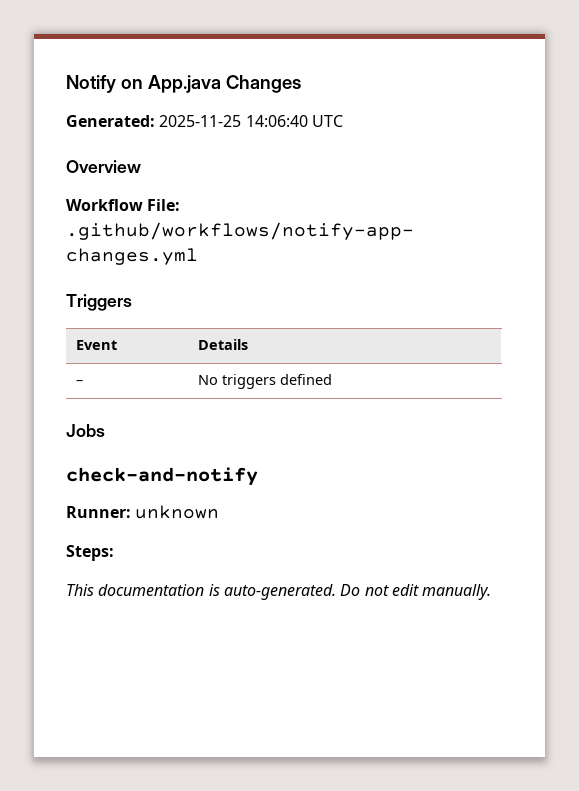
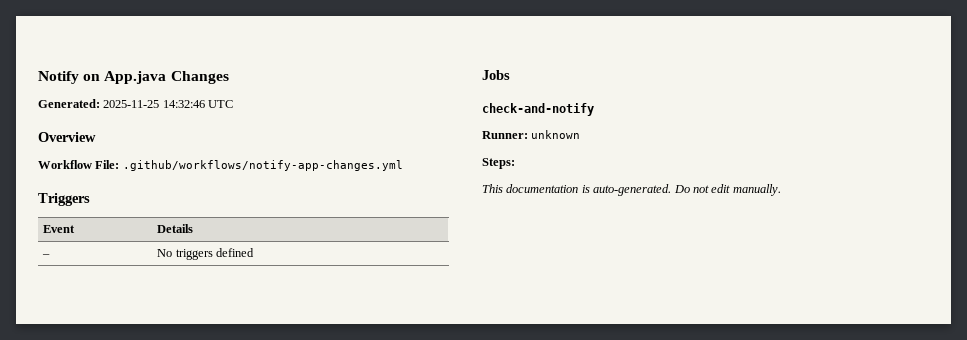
[245,115,308,127] 14:06:40 -> [162,100,205,108] 14:32:46

